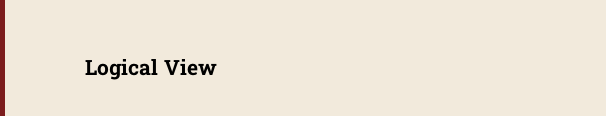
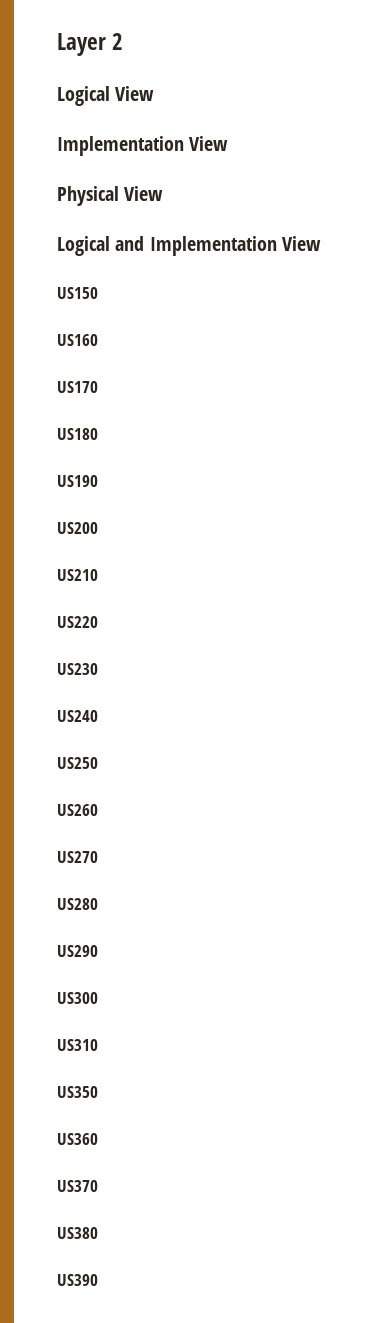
(85, 69) none -> [57,33,124,56] Layer 2 //
(217, 67) none -> [57,136,229,156] [57,186,164,206] [57,236,321,256] [57,287,98,299] [57,334,98,346] [57,381,98,393] [57,428,98,440] [57,475,98,487] [57,522,98,534] [57,569,98,581] [57,616,98,628] [57,663,98,675] [57,710,98,722] [57,757,98,769] [57,804,98,816] [57,851,98,863] [57,898,98,910] [57,945,98,957] [57,992,98,1004] [57,1039,98,1051] [57,1086,98,1098] [57,1133,98,1145] [57,1180,98,1192] [57,1227,98,1239] [57,1274,98,1286] // Implementation View // Physical View // Logical and Implementation View // US150 // US160 // US170 // US180 // US190 // US200 // US210 // US220 // US230 // US240 // US250 // US260 // US270 // US280 // US290 // US300 // US310 // US350 // US360 // US370 // US380 // US390

